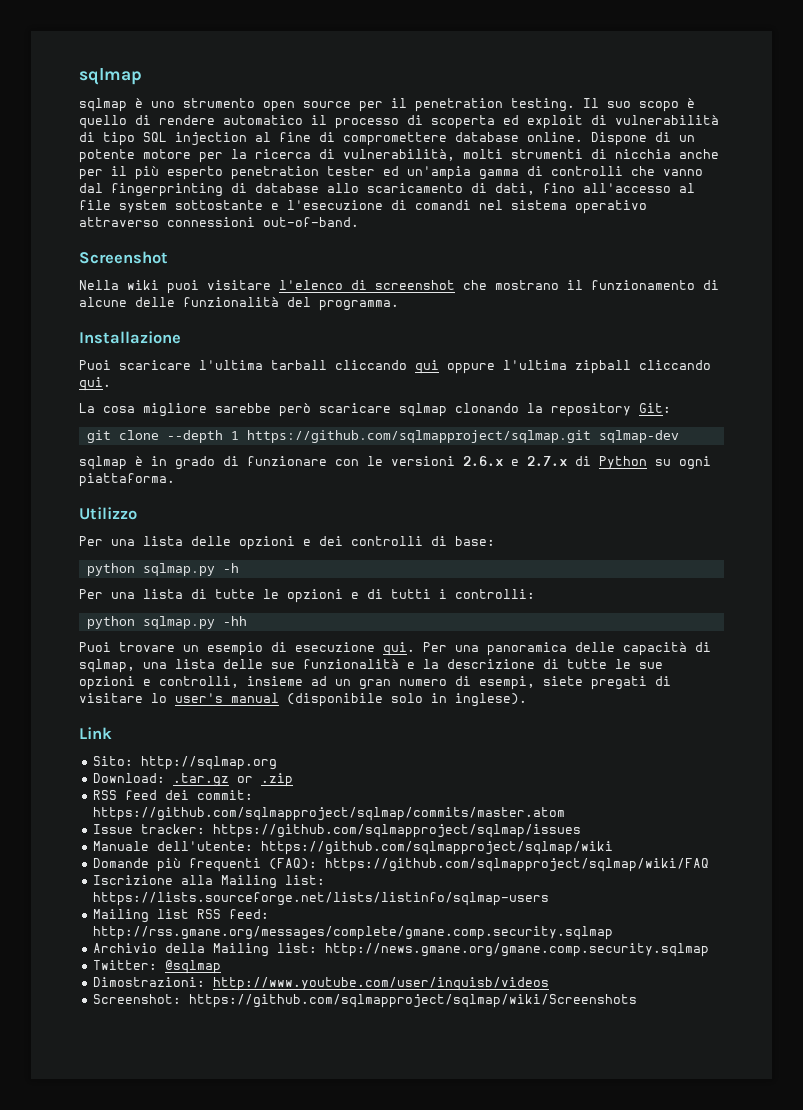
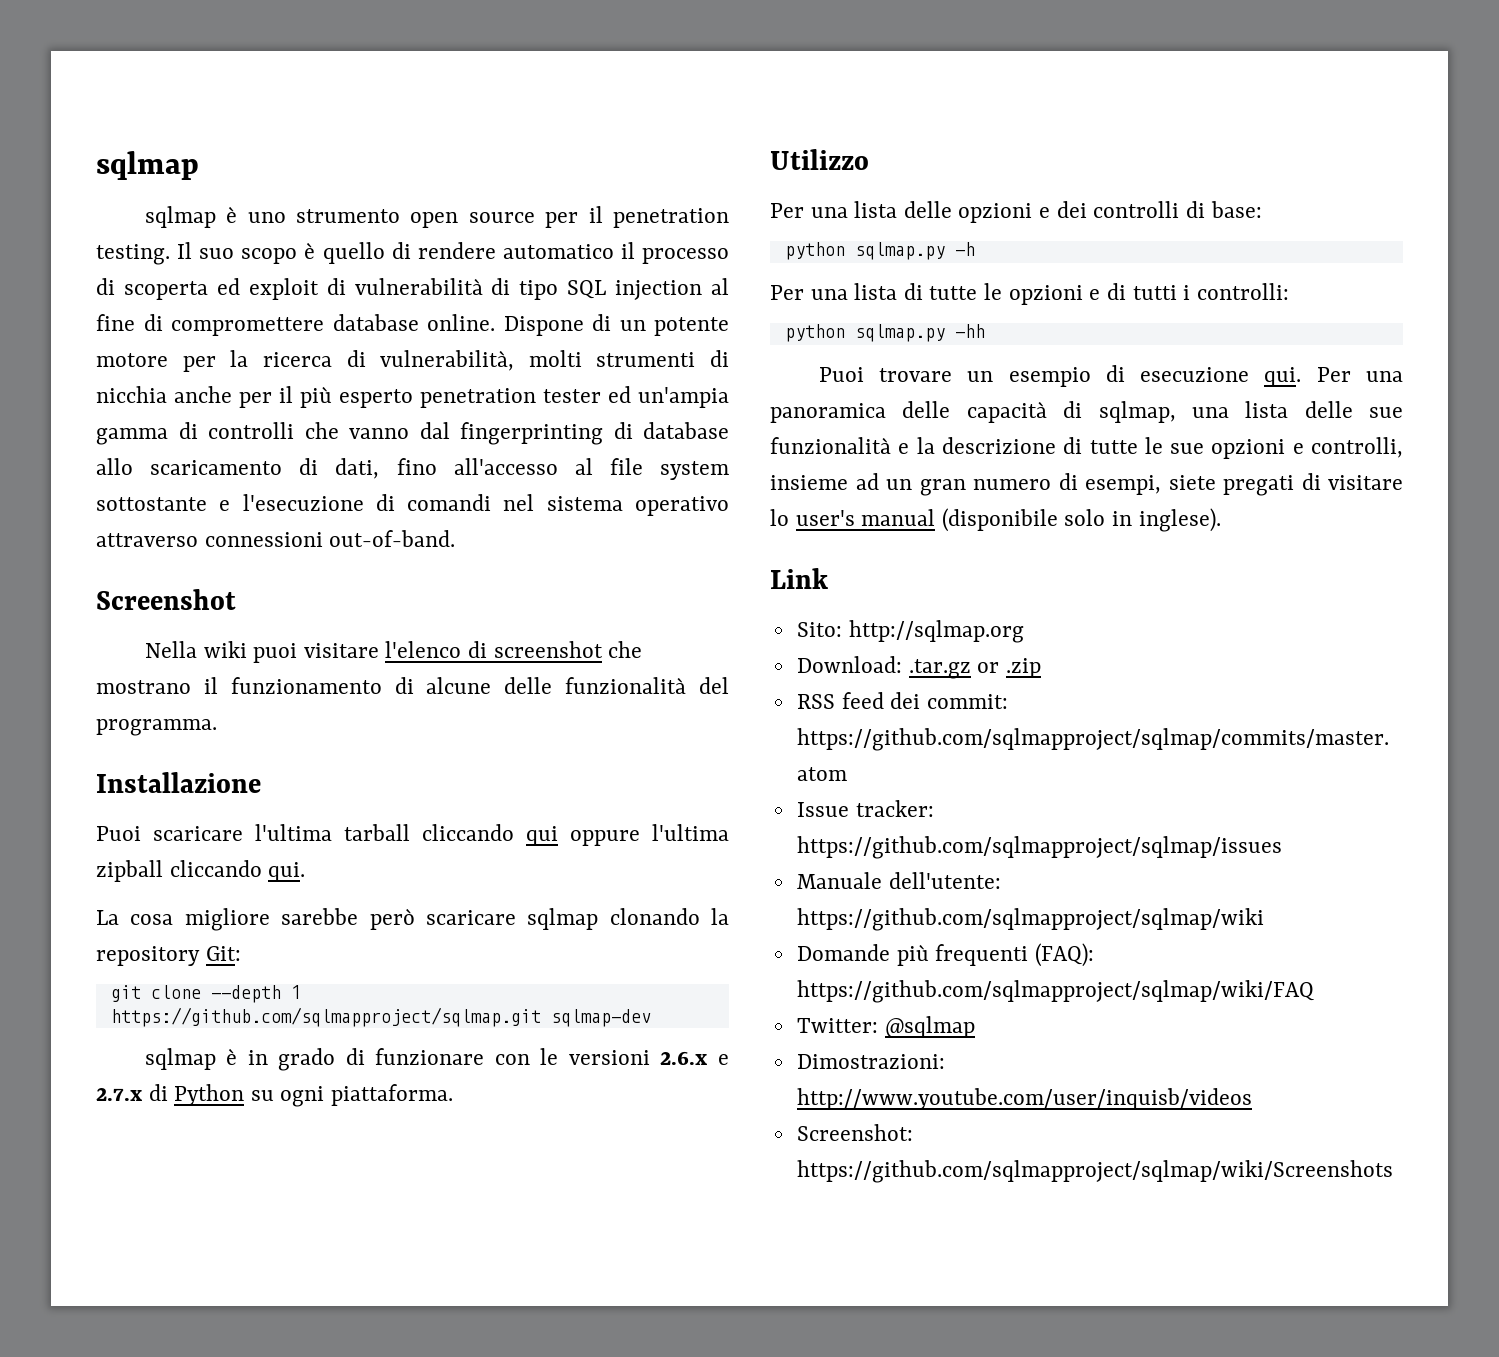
[92,875,325,889] [92,892,549,906] [92,909,269,923] [92,926,613,940] [92,943,709,957] // Iscrizione alla Mailing list: https://lists.sourceforge.net/lists/listinfo/sqlmap-users // Mailing list RSS feed: http://rss.gmane.org/messages/complete/gmane.comp.security.sqlmap // Archivio della Mailing list: http://news.gmane.org/gmane.comp.security.sqlmap -> (1314, 991) none

